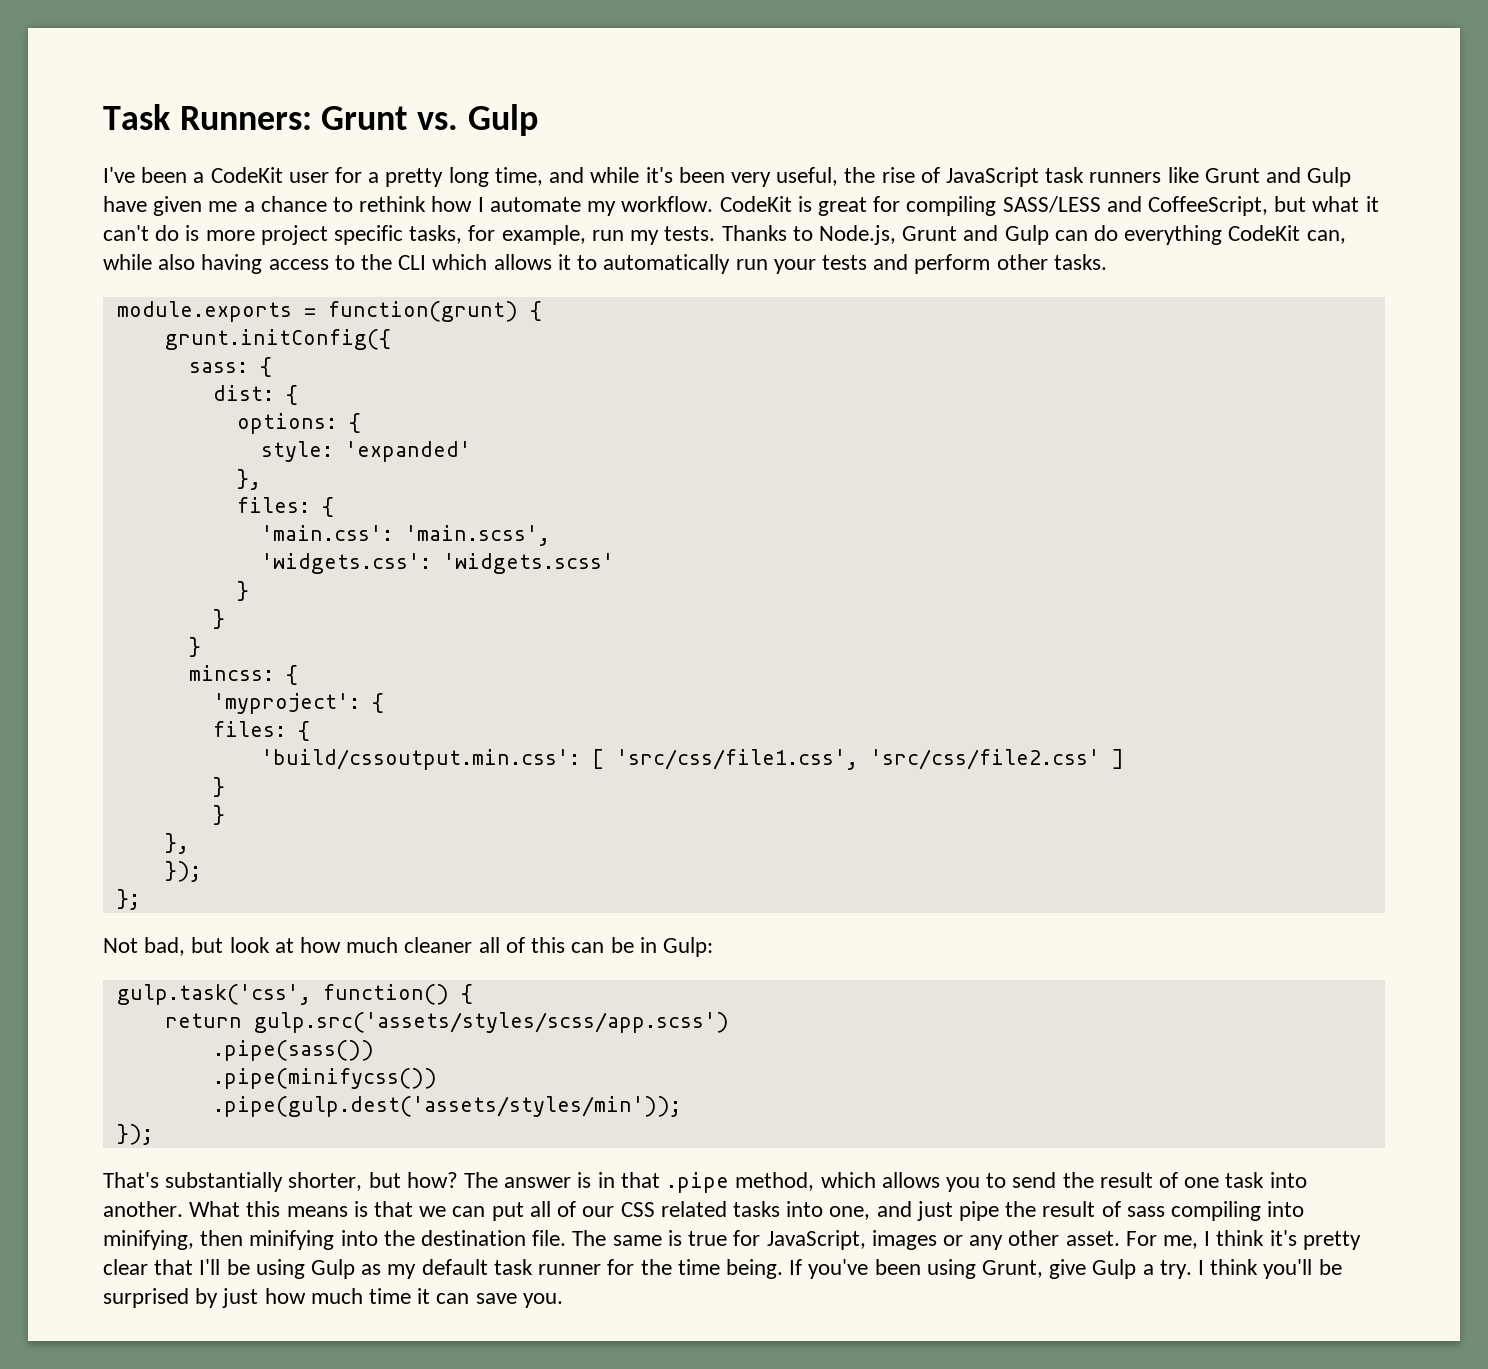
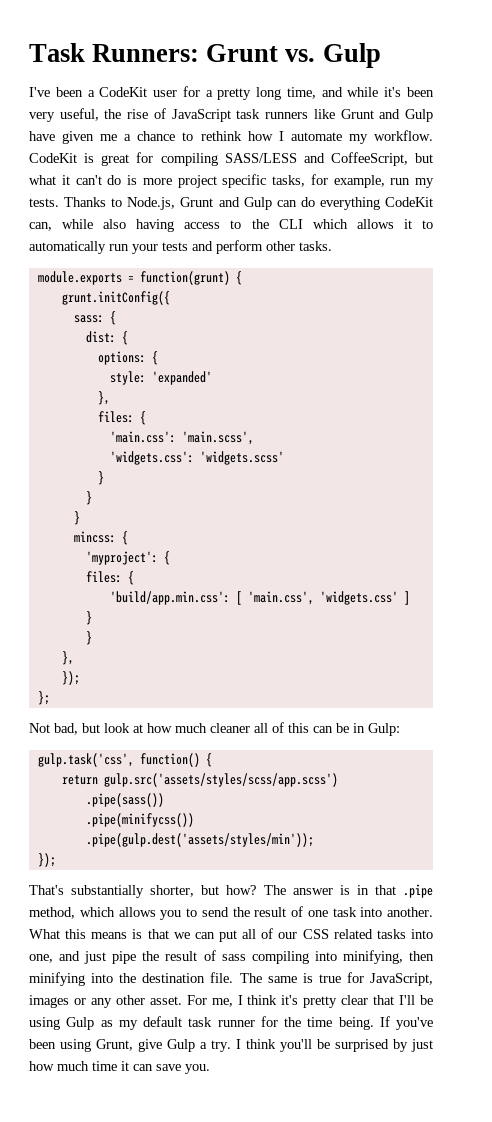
[260,749,1100,770] 'build/cssoutput.min.css': [ 'src/css/file1.css', 'src/css/file2.css' -> [109,591,398,605] 'build/app.min.css': [ 'main.css', 'widgets.css'

